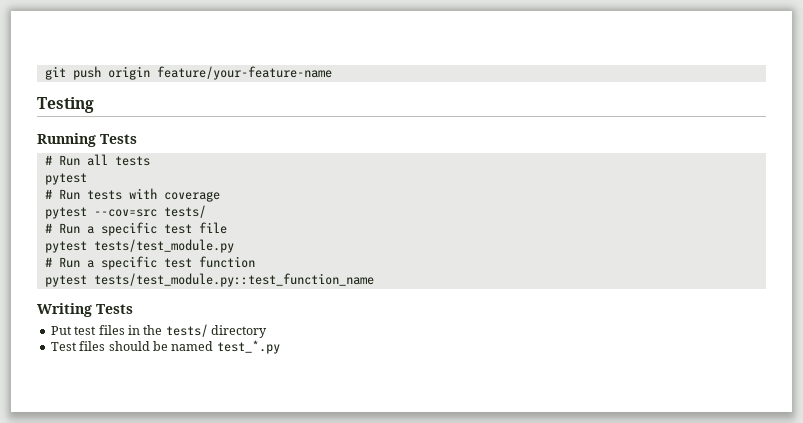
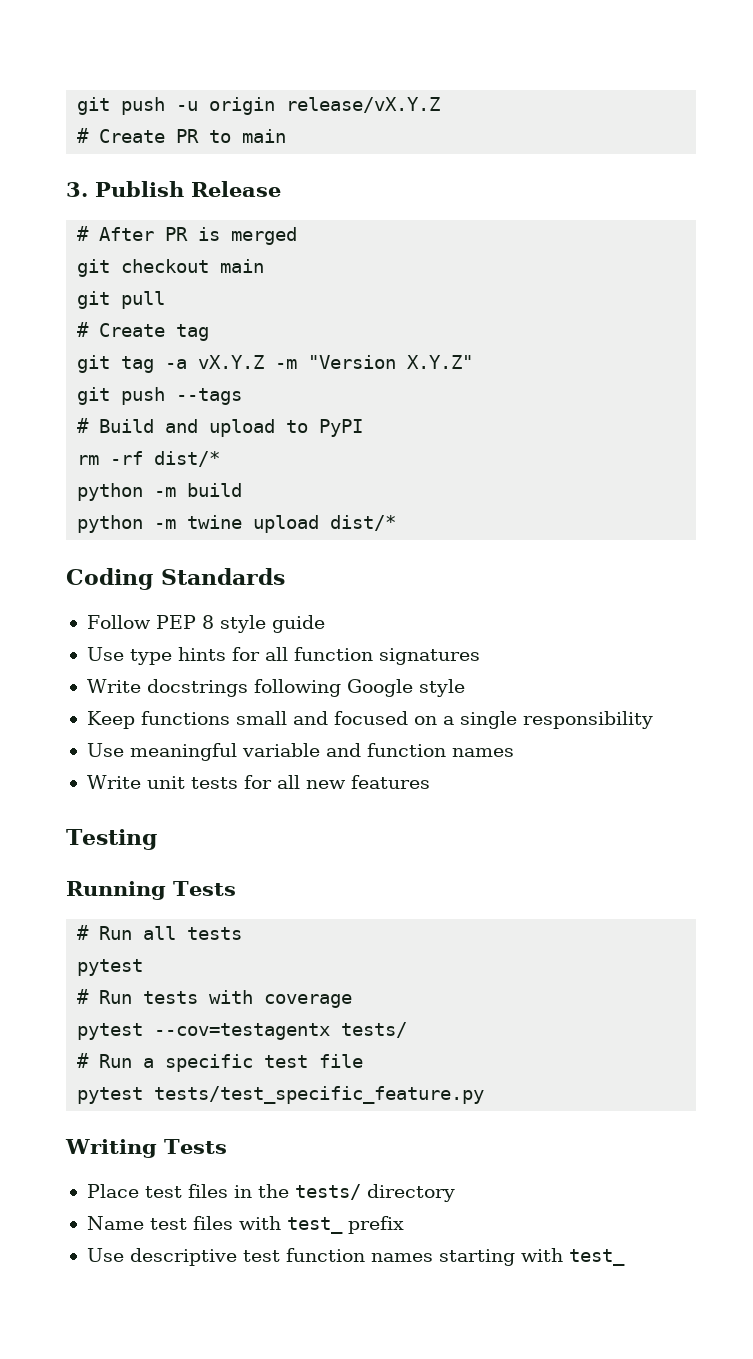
[44,66,332,80] git push origin feature/your-feature-name -> [77,97,441,115] [77,128,287,143] [66,181,281,197] [77,226,298,245] [77,259,265,277] [77,291,166,309] [77,322,210,341] [77,355,474,373] [77,387,243,405] [77,418,364,437] [77,451,221,467] [77,483,243,501] [77,515,397,533] [66,568,285,590] [86,615,325,633] [86,647,480,665] [86,679,465,697] [86,711,653,729] [86,743,514,761] [86,775,430,789] git push -u origin release/vX.Y.Z // # Create PR to main // 3. Publish Release // # After PR is merged // git checkout main // git pull // # Create tag // git tag -a vX.Y.Z -m "Version X.Y.Z" // git push --tags // # Build and upload to PyPI // rm -rf dist/* // python -m build // python -m twine upload dist/* // Coding Standards // Follow PEP 8 style guide // Use type hints for all function signatures // Write docstrings following Google style // Keep functions small and focused on a single responsibility // Use meaningful variable and function names // Write unit tests for all new features
[93,209,157,217] --cov=src -> [154,1023,331,1040] --cov=testagentx
[93,239,234,253] [44,256,255,270] [44,273,374,287] tests/test_module.py // # Run a specific test function // pytest tests/test_module.py::test_function_name -> [154,1086,485,1104] tests/test_specific_feature.py
[50,326,72,335] Put -> [86,1184,139,1198] Place
[50,340,280,354] Test files should be named test_*.py -> [86,1216,404,1234] [86,1248,625,1266] Name test files with test_ prefix // Use descriptive test function names starting with test_

